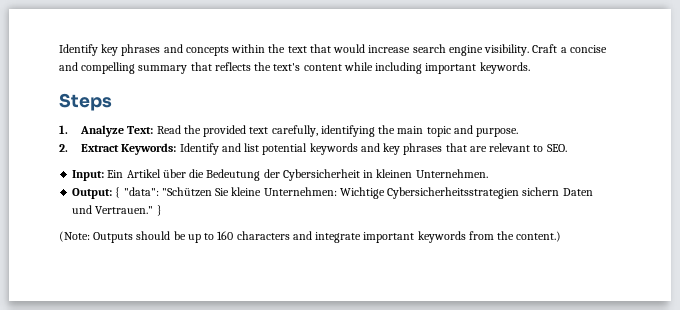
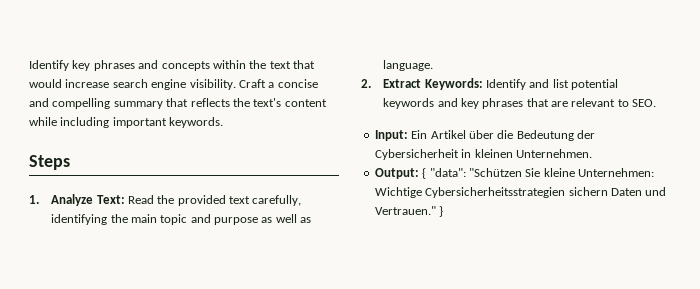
[476,128,519,137] purpose. -> [214,214,312,225] [383,60,434,71] purpose as well as language.
[59,231,562,243] // (Note: Outputs should be up to 160 characters and integrate important keywords from the content.) -> (444, 211) none

